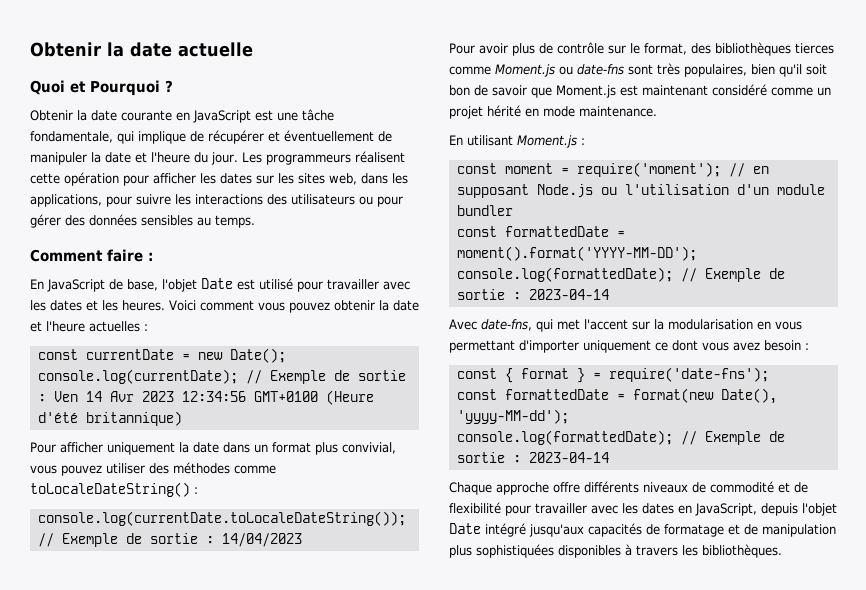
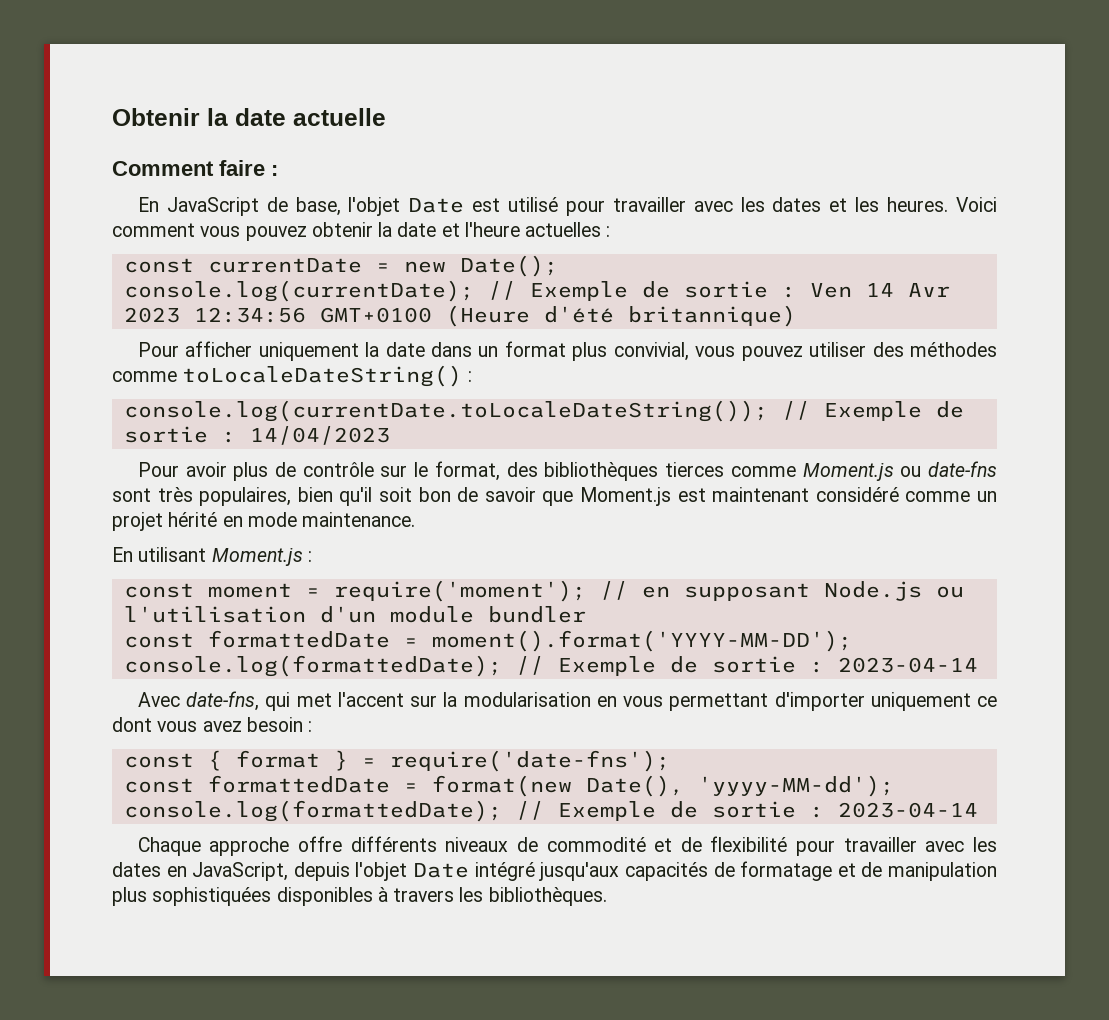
[30,80,173,96] [30,109,334,123] [30,130,392,144] [30,151,405,165] [30,172,408,186] [30,194,403,207] [30,214,255,228] // Quoi et Pourquoi ? // Obtenir la date courante en JavaScript est une tâche fondamentale, qui implique de récupérer et éventuellement de manipuler la date et l'heure du jour. Les programmeurs réalisent cette opération pour afficher les dates sur les sites web, dans les applications, pour suivre les interactions des utilisateurs ou pour gérer des données sensibles au temps. -> (386, 117) none

